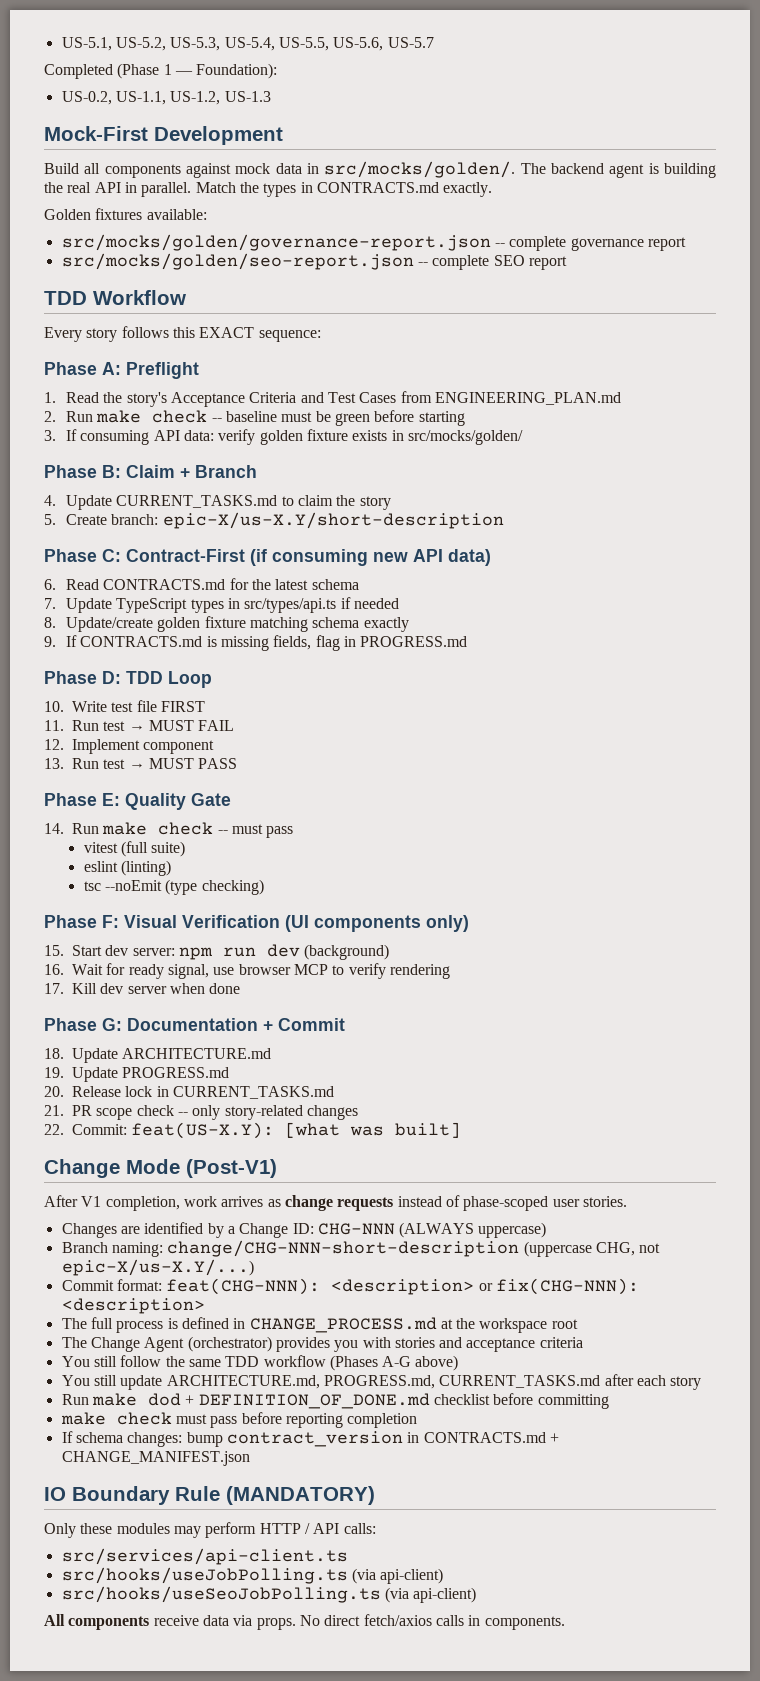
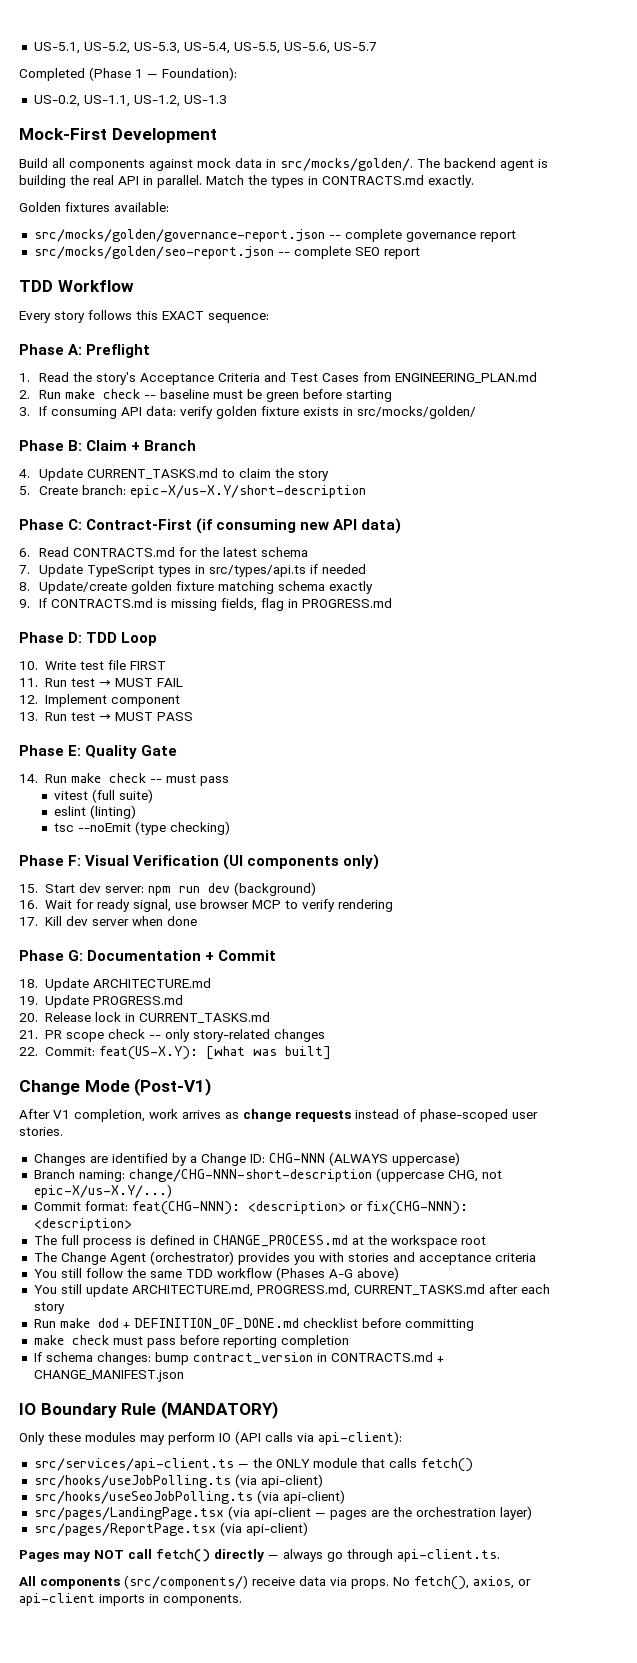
[259,1523,376,1534] [61,1548,348,1565] HTTP / API calls: // src/services/api-client.ts -> [219,1431,402,1445] [33,1458,473,1472] IO (API calls via api-client): // src/services/api-client.ts — the ONLY module that calls fetch()
(477, 1595) none -> [33,1506,532,1520] [33,1522,308,1536] [19,1549,500,1562] // src/pages/LandingPage.tsx (via api-client — pages are the orchestration layer) // src/pages/ReportPage.tsx (via api-client) // Pages may NOT call fetch() directly — always go through api-client.ts.
(150, 1623) none -> [124,1575,248,1589] (src/components/)
[324,1614,464,1626] direct fetch/axios calls -> [414,1576,531,1590] [19,1593,145,1606] fetch(), axios, or api-client imports

